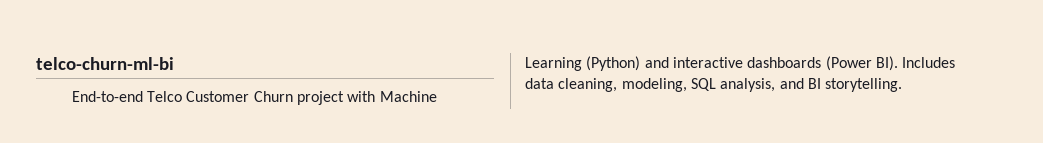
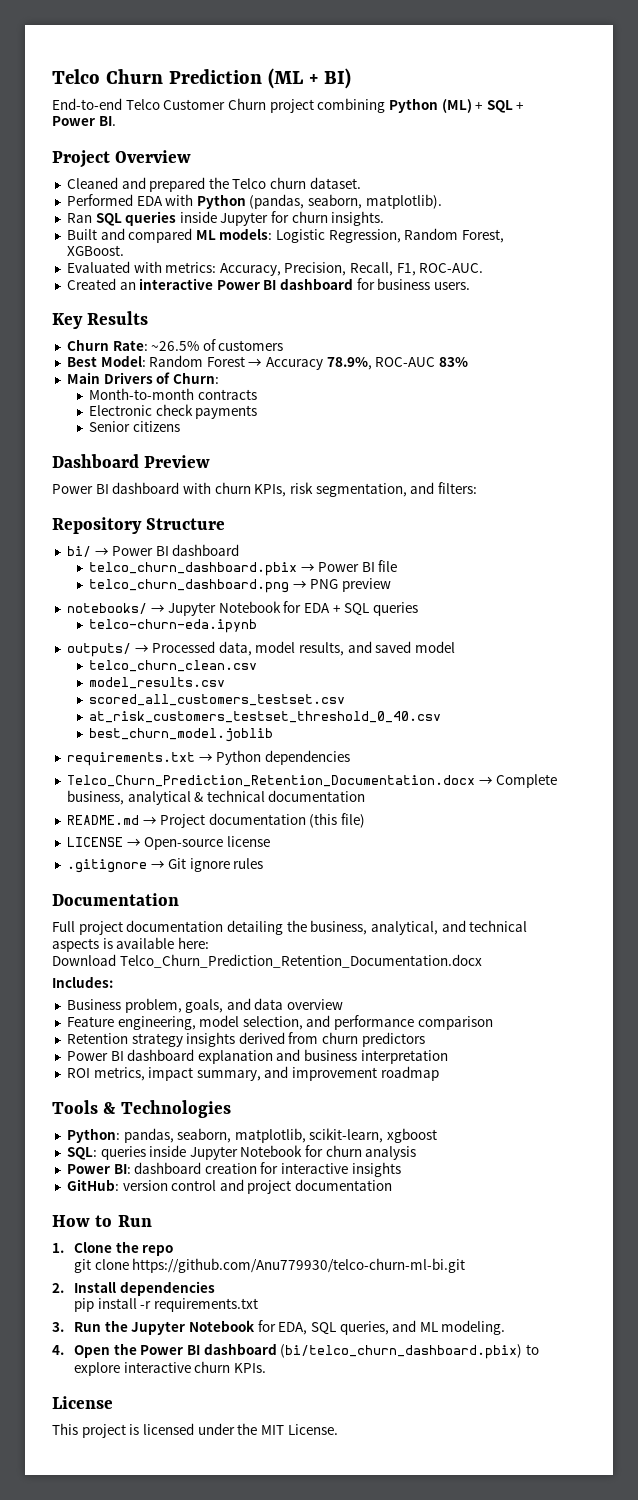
[36,57,174,70] telco-churn-ml-bi -> [52,68,351,89] Telco Churn Prediction (ML + BI)
[347,91,437,102] [525,56,956,71] [525,78,903,92] with Machine Learning (Python) and interactive dashboards (Power BI). Includes data cleaning, modeling, SQL analysis, and BI storytelling. -> [317,98,525,113] [52,116,116,126] [52,150,192,168] [66,177,361,192] [66,194,442,209] [66,211,385,226] [66,228,505,243] [66,245,124,256] [66,261,484,276] [66,278,471,290] [52,311,149,329] [66,339,284,351] [66,355,469,370] [66,372,219,384] [88,388,257,400] [88,404,258,419] [88,421,180,432] [52,454,211,468] [52,482,477,497] [52,517,226,534] [66,544,240,557] [88,560,398,576] [88,578,391,593] [66,601,419,616] [88,619,257,633] [66,641,456,657] [88,660,257,672] [88,677,225,689] [88,694,345,706] [88,711,441,723] [88,728,273,742] [66,750,350,766] [66,774,558,788] [66,790,366,805] [66,813,366,828] [66,836,270,850] [66,858,264,873] [52,893,179,906] [52,920,528,935] [52,937,209,952] [52,954,482,968] [52,976,113,988] [66,998,344,1013] [66,1015,493,1030] [66,1032,425,1047] [66,1049,448,1064] [66,1066,439,1081] [52,1100,231,1118] [66,1128,438,1143] [66,1145,417,1160] [66,1162,401,1177] [66,1179,393,1194] [52,1215,152,1227] [52,1241,174,1256] [74,1258,466,1273] [52,1281,215,1296] [74,1298,258,1312] [52,1320,506,1335] [52,1343,539,1359] [74,1361,266,1376] [52,1396,113,1409] [52,1423,338,1438] combining Python (ML) + SQL + Power BI. // Project Overview // Cleaned and prepared the Telco churn dataset. // Performed EDA with Python (pandas, seaborn, matplotlib). // Ran SQL queries inside Jupyter for churn insights. // Built and compared ML models: Logistic Regression, Random Forest, XGBoost. // Evaluated with metrics: Accuracy, Precision, Recall, F1, ROC-AUC. // Created an interactive Power BI dashboard for business users. // Key Results // Churn Rate: ~26.5% of customers // Best Model: Random Forest → Accuracy 78.9%, ROC-AUC 83% // Main Drivers of Churn: // Month-to-month contracts // Electronic check payments // Senior citizens // Dashboard Preview // Power BI dashboard with churn KPIs, risk segmentation, and filters: // Repository Structure // bi/ → Power BI dashboard // telco_churn_dashboard.pbix → Power BI file // telco_churn_dashboard.png → PNG preview // notebooks/ → Jupyter Notebook for EDA + SQL queries // telco-churn-eda.ipynb // outputs/ → Processed data, model results, and saved model // telco_churn_clean.csv // model_results.csv // scored_all_customers_testset.csv // at_risk_customers_testset_threshold_0_40.csv // best_churn_model.joblib // requirements.txt → Python dependencies // Telco_Churn_Prediction_Retention_Documentation.docx → Complete business, analytical & technical documentation // README.md → Project documentation (this file) // LICENSE → Open-source license // .gitignore → Git ignore rules // Documentation // Full project documentation detailing the business, analytical, and technical aspects is available here: // Download Telco_Churn_Prediction_Retention_Documentation.docx // Includes: // Business problem, goals, and data overview // Feature engineering, model selection, and performance comparison // Retention strategy insights derived from churn predictors // Power BI dashboard explanation and business interpretation // ROI metrics, impact summary, and improvement roadmap // Tools & Technologies // Python: pandas, seaborn, matplotlib, scikit-learn, xgboost // SQL: queries inside Jupyter Notebook for churn analysis // Power BI: dashboard creation for interactive insights // GitHub: version control and project documentation // How to Run // 1. Clone the repo // git clone https://github.com/Anu779930/telco-churn-ml-bi.git // 2. Install dependencies // pip install -r requirements.txt // 3. Run the Jupyter Notebook for EDA, SQL queries, and ML modeling. // 4. Open the Power BI dashboard (bi/telco_churn_dashboard.pbix) to explore interactive churn KPIs. // License // This project is licensed under the MIT License.

